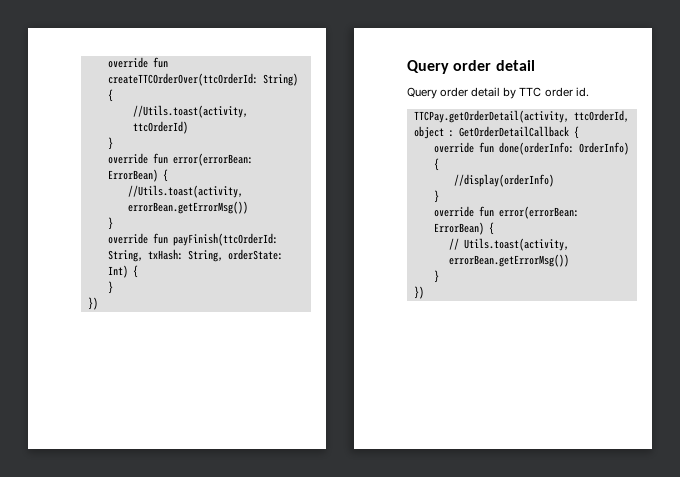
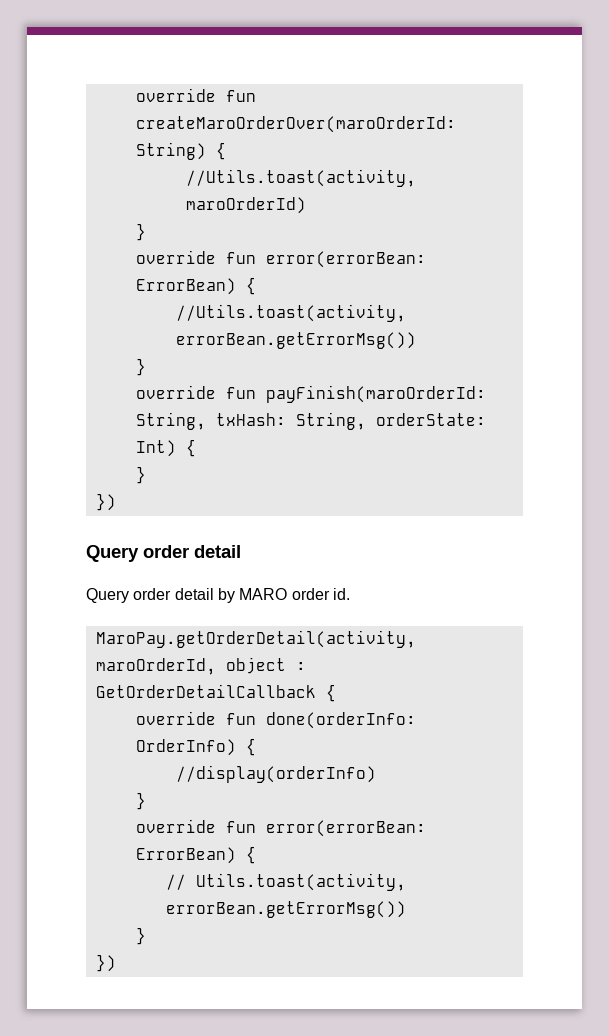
[107,57,168,68] [107,73,258,86] override fun createTTCOrderOver(ttcOrderId: -> [135,88,256,102] [135,116,456,133] override fun createMaroOrderOver(maroOrderId:
[132,121,188,134] ttcOrderId) -> [185,197,306,214] maroOrderId)
[172,233,278,246] payFinish(ttcOrderId: -> [265,385,486,403] payFinish(maroOrderId:
[519,87,542,97] TTC -> [239,588,288,600] MARO
[413,110,629,123] TTCPay.getOrderDetail(activity, ttcOrderId, -> [95,630,416,648] [95,658,216,675] MaroPay.getOrderDetail(activity, maroOrderId,

